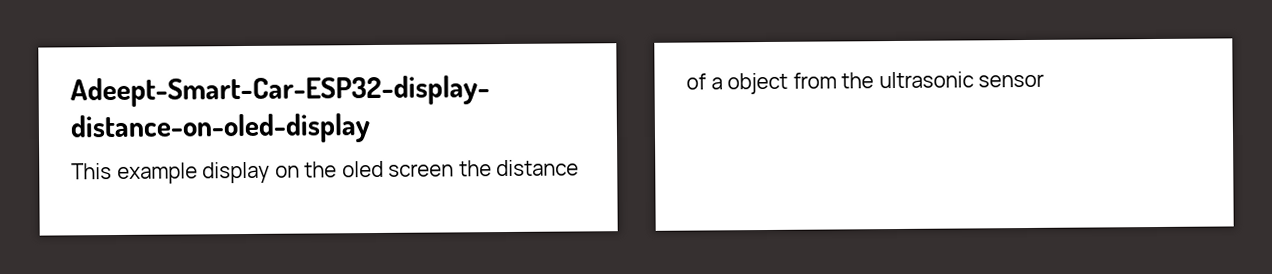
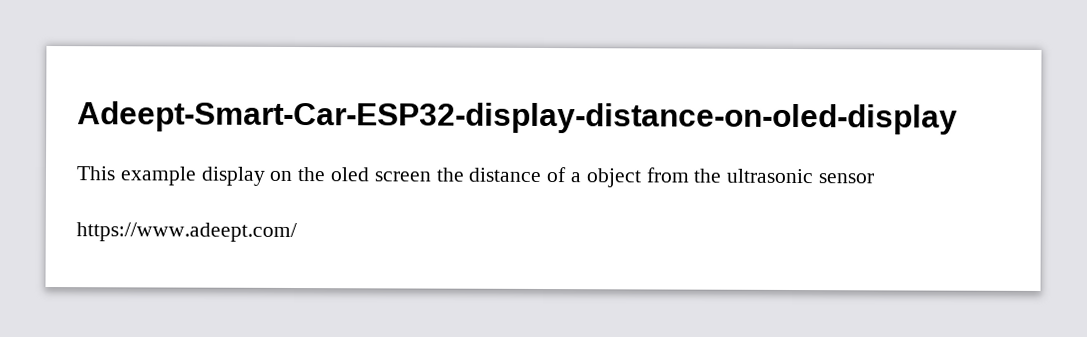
(1045, 80) none -> [76,222,297,243] // https://www.adeept.com/

